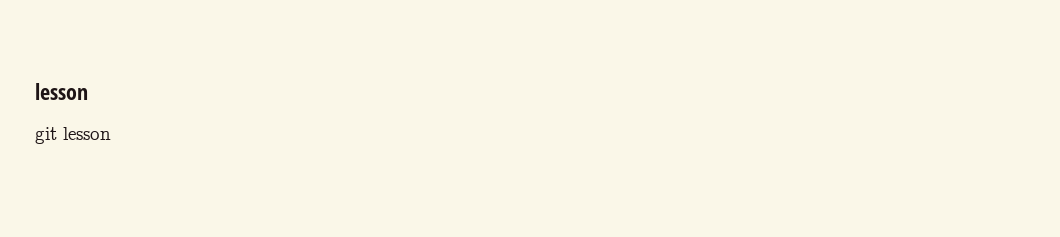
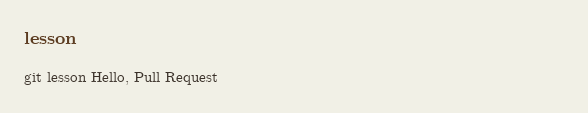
(111, 133) none -> [91,72,218,85] Hello, Pull Request

